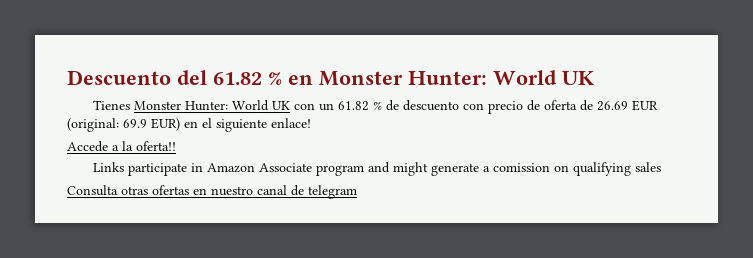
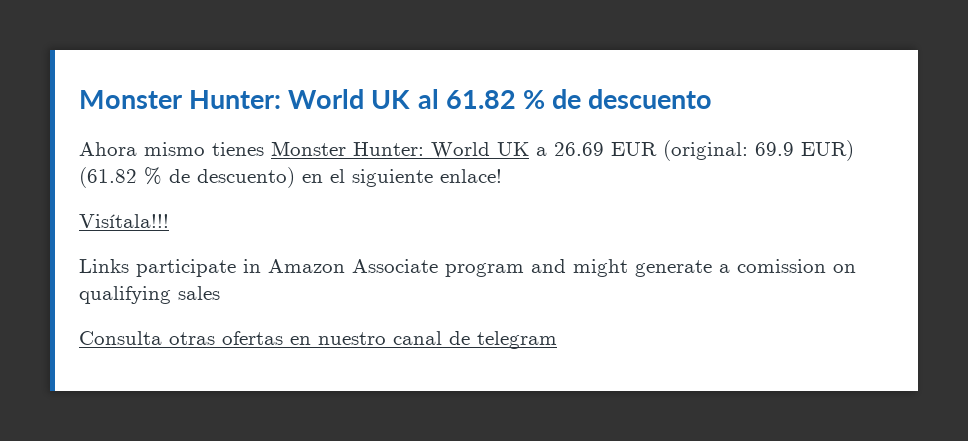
[67,70,595,86] [93,100,594,114] Descuento del 61.82 % en Monster Hunter: World UK // Tienes Monster Hunter: World UK con un 61.82 % de descuento con precio de oferta de -> [79,89,713,109] [79,141,547,158] Monster Hunter: World UK al 61.82 % de descuento // Ahora mismo tienes Monster Hunter: World UK a
(180, 124) none -> [79,167,295,188] (61.82 % de descuento)
[67,141,176,152] Accede a la oferta!! -> [79,214,169,228] Visítala!!!

